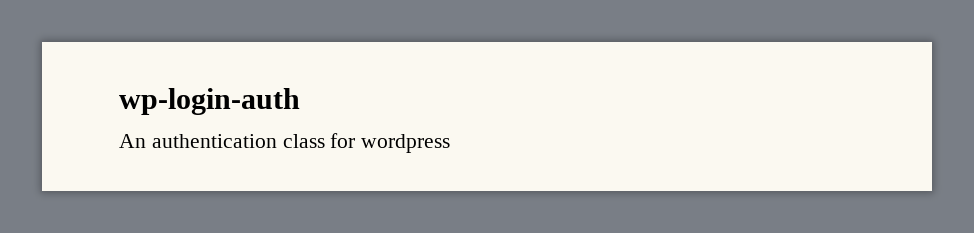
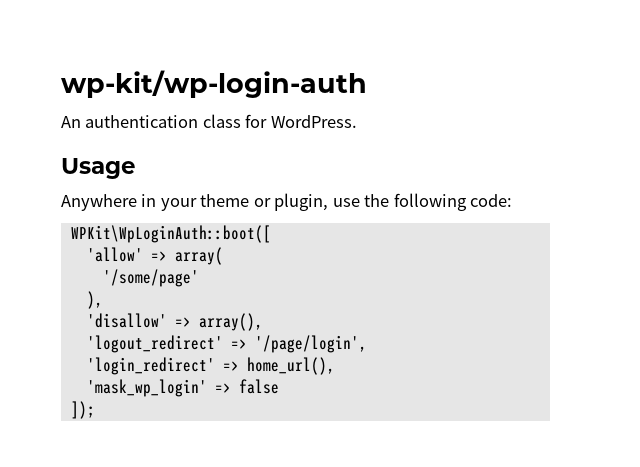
[119,88,300,115] wp-login-auth -> [61,70,367,98] wp-kit/wp-login-auth
[361,134,451,153] wordpress -> [270,115,357,128] [61,158,136,179] [61,193,513,211] [70,225,271,243] [86,247,223,265] [102,269,199,287] [86,291,103,309] [86,313,263,331] [86,335,367,353] [86,357,335,375] [86,379,279,397] [70,401,95,419] WordPress. // Usage // Anywhere in your theme or plugin, use the following code: // WPKit\WpLoginAuth::boot([ // 'allow' => array( // '/some/page' // ), // 'disallow' => array(), // 'logout_redirect' => '/page/login', // 'login_redirect' => home_url(), // 'mask_wp_login' => false // ]);

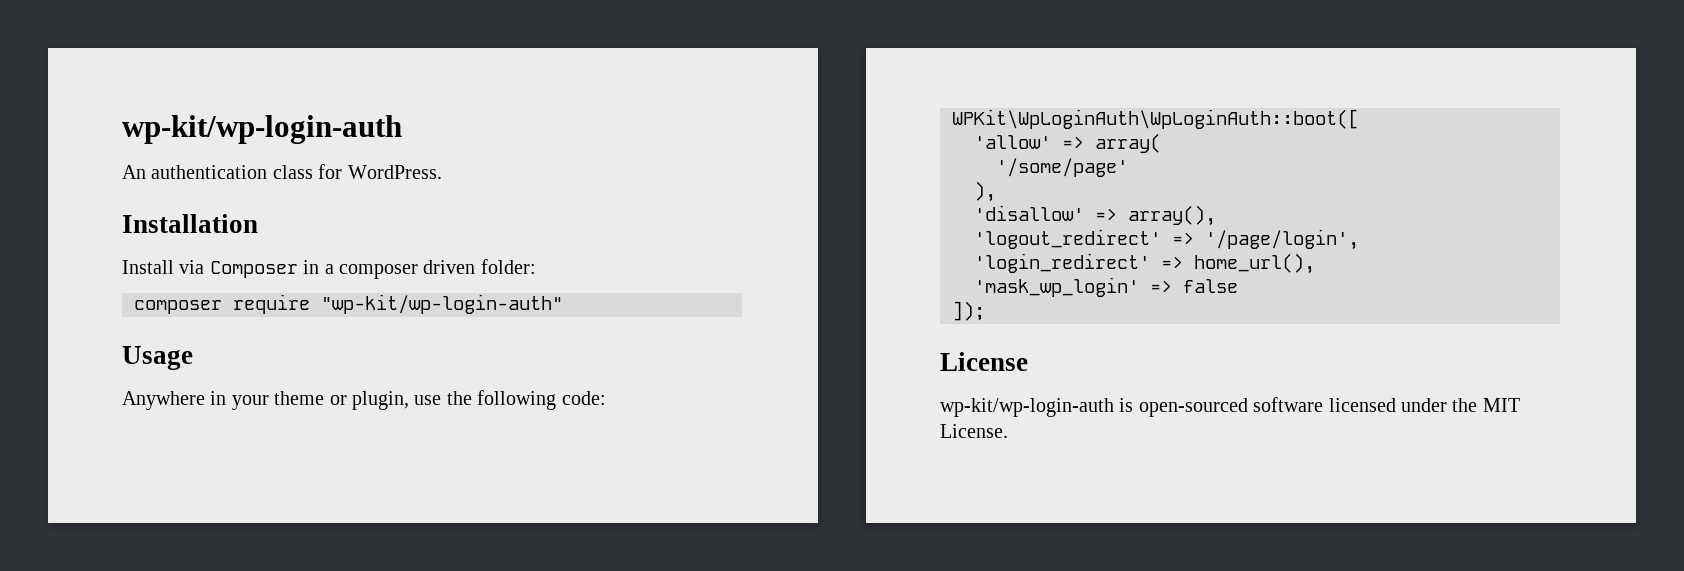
(357, 121) none -> [122,214,258,233] [122,259,536,279] [134,294,563,314] // Installation // Install via Composer in a composer driven folder: // composer require "wp-kit/wp-login-auth"
[70,225,271,243] WPKit\WpLoginAuth::boot([ -> [952,109,1359,129] WPKit\WpLoginAuth\WpLoginAuth::boot([
(95, 410) none -> [940,352,1028,371] [940,397,1520,417] [940,424,1008,438] // License // wp-kit/wp-login-auth is open-sourced software licensed under the MIT License.

